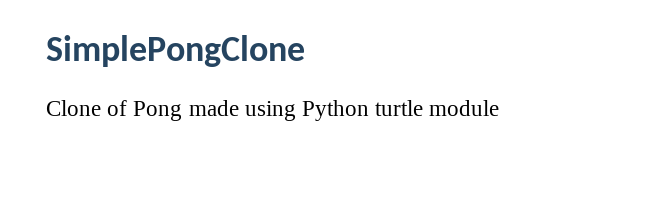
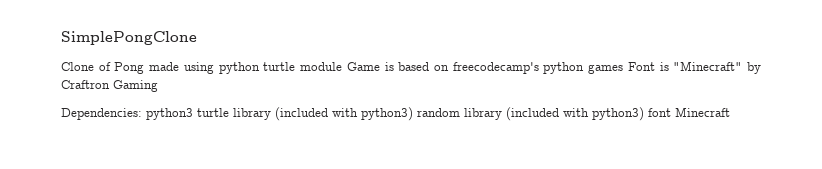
[302,100,370,121] Python -> [218,62,260,74] python
(500, 108) none -> [346,61,761,74] [61,80,158,92] [61,107,730,121] Game is based on freecodecamp's python games Font is "Minecraft" by Craftron Gaming // Dependencies: python3 turtle library (included with python3) random library (included with python3) font Minecraft

